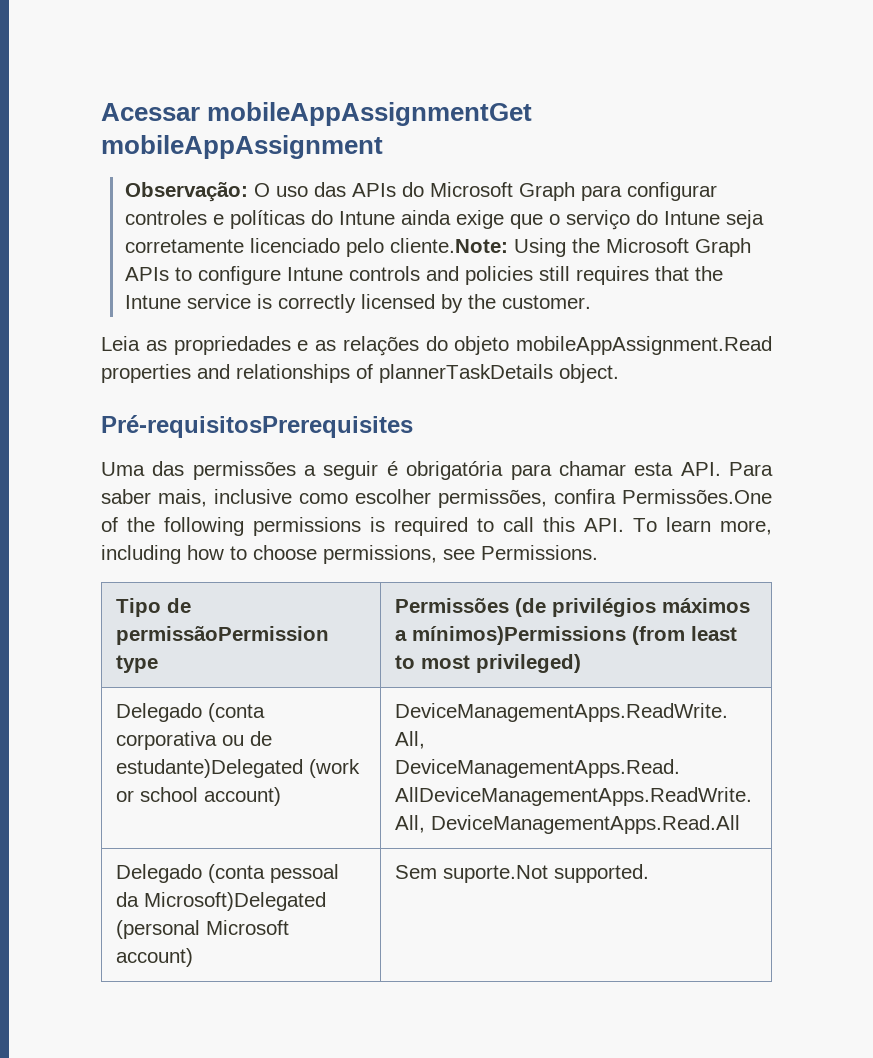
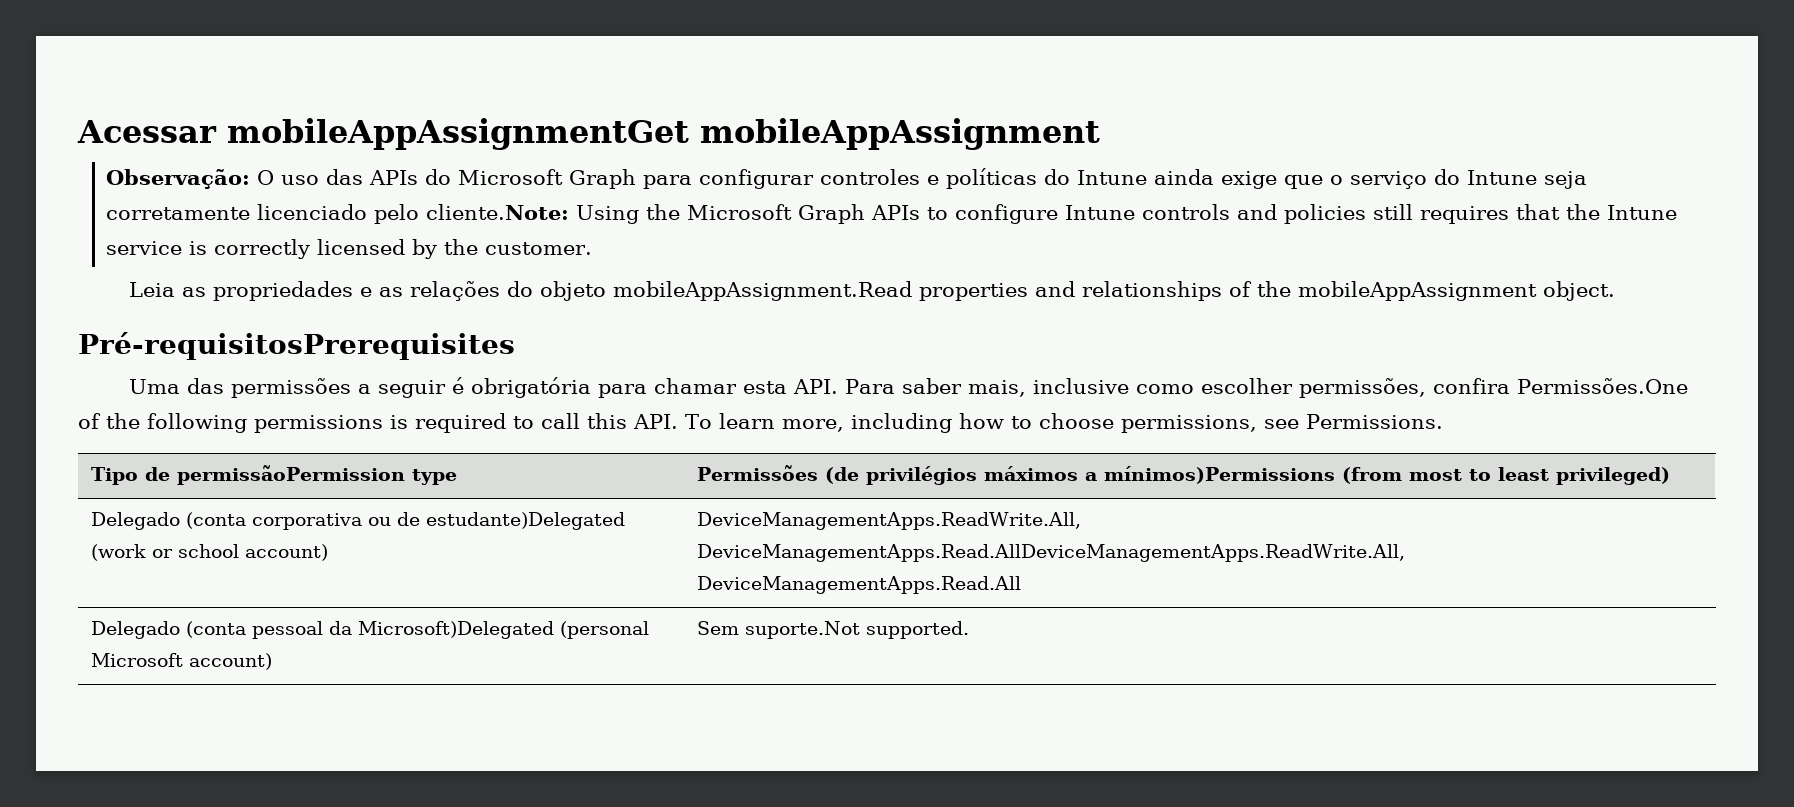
[379,364,553,383] plannerTaskDetails -> [1257,281,1538,301] the mobileAppAssignment
[690,626,737,641] [394,655,470,669] least to most -> [1408,467,1549,481] most to least

